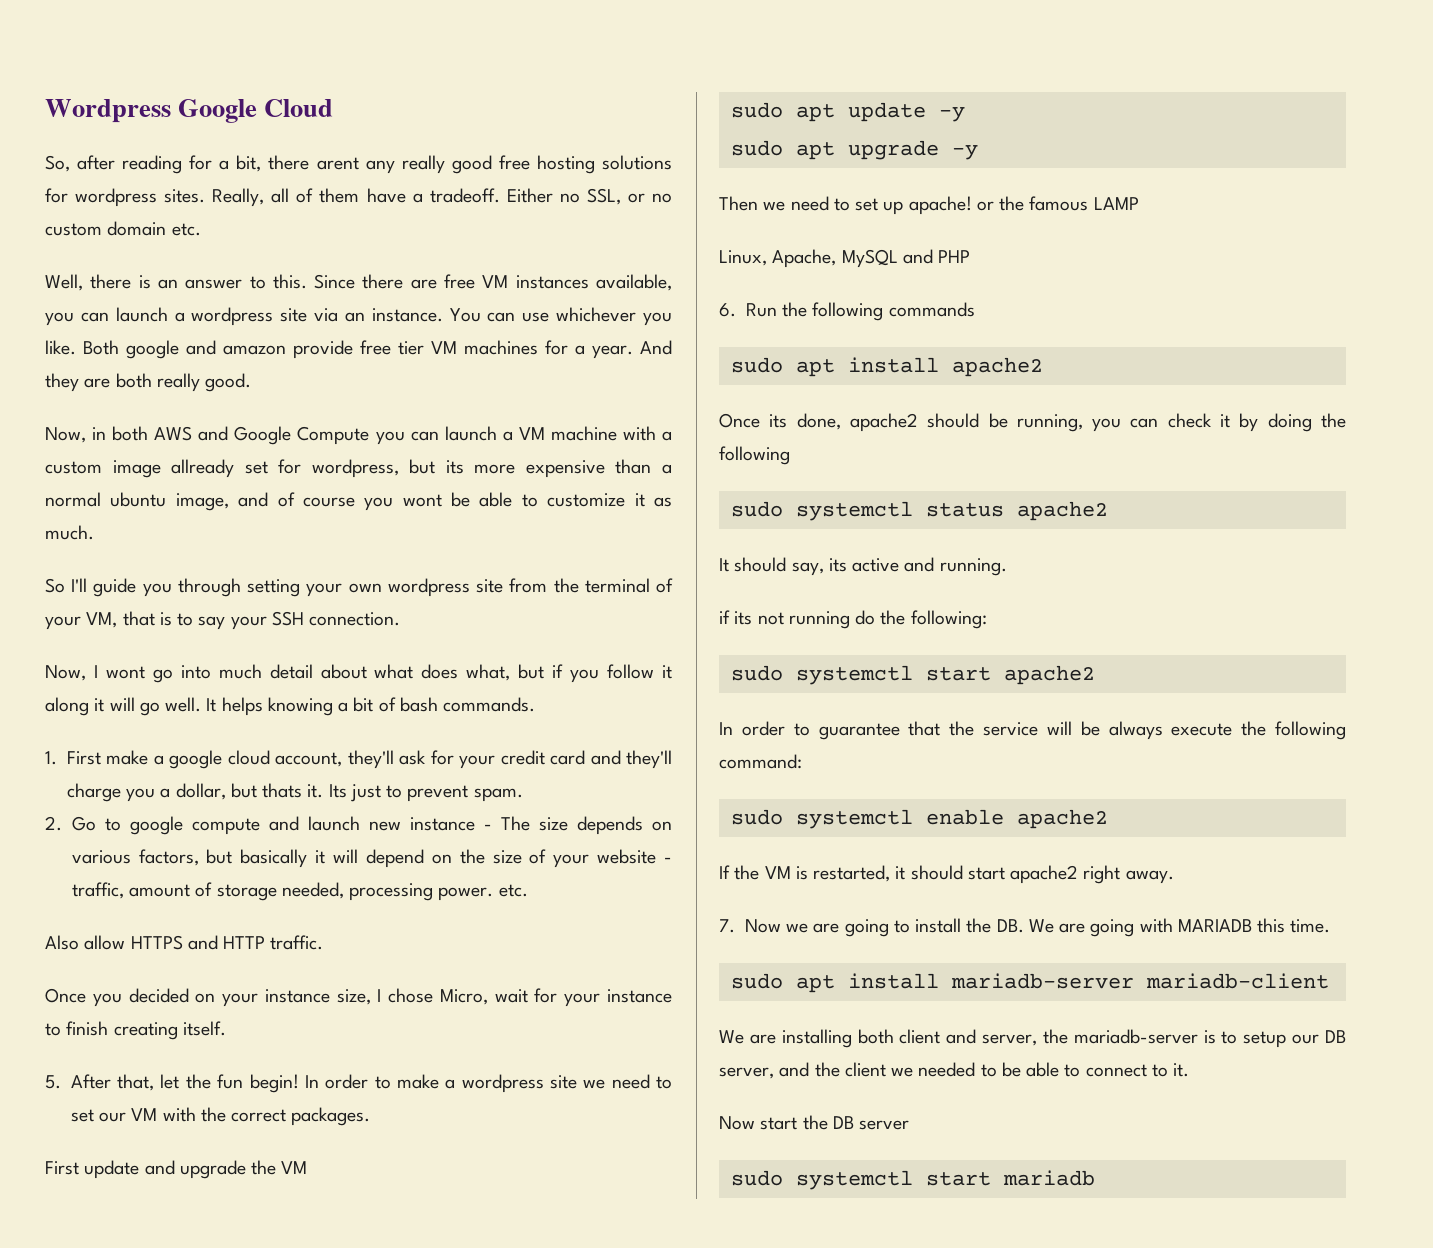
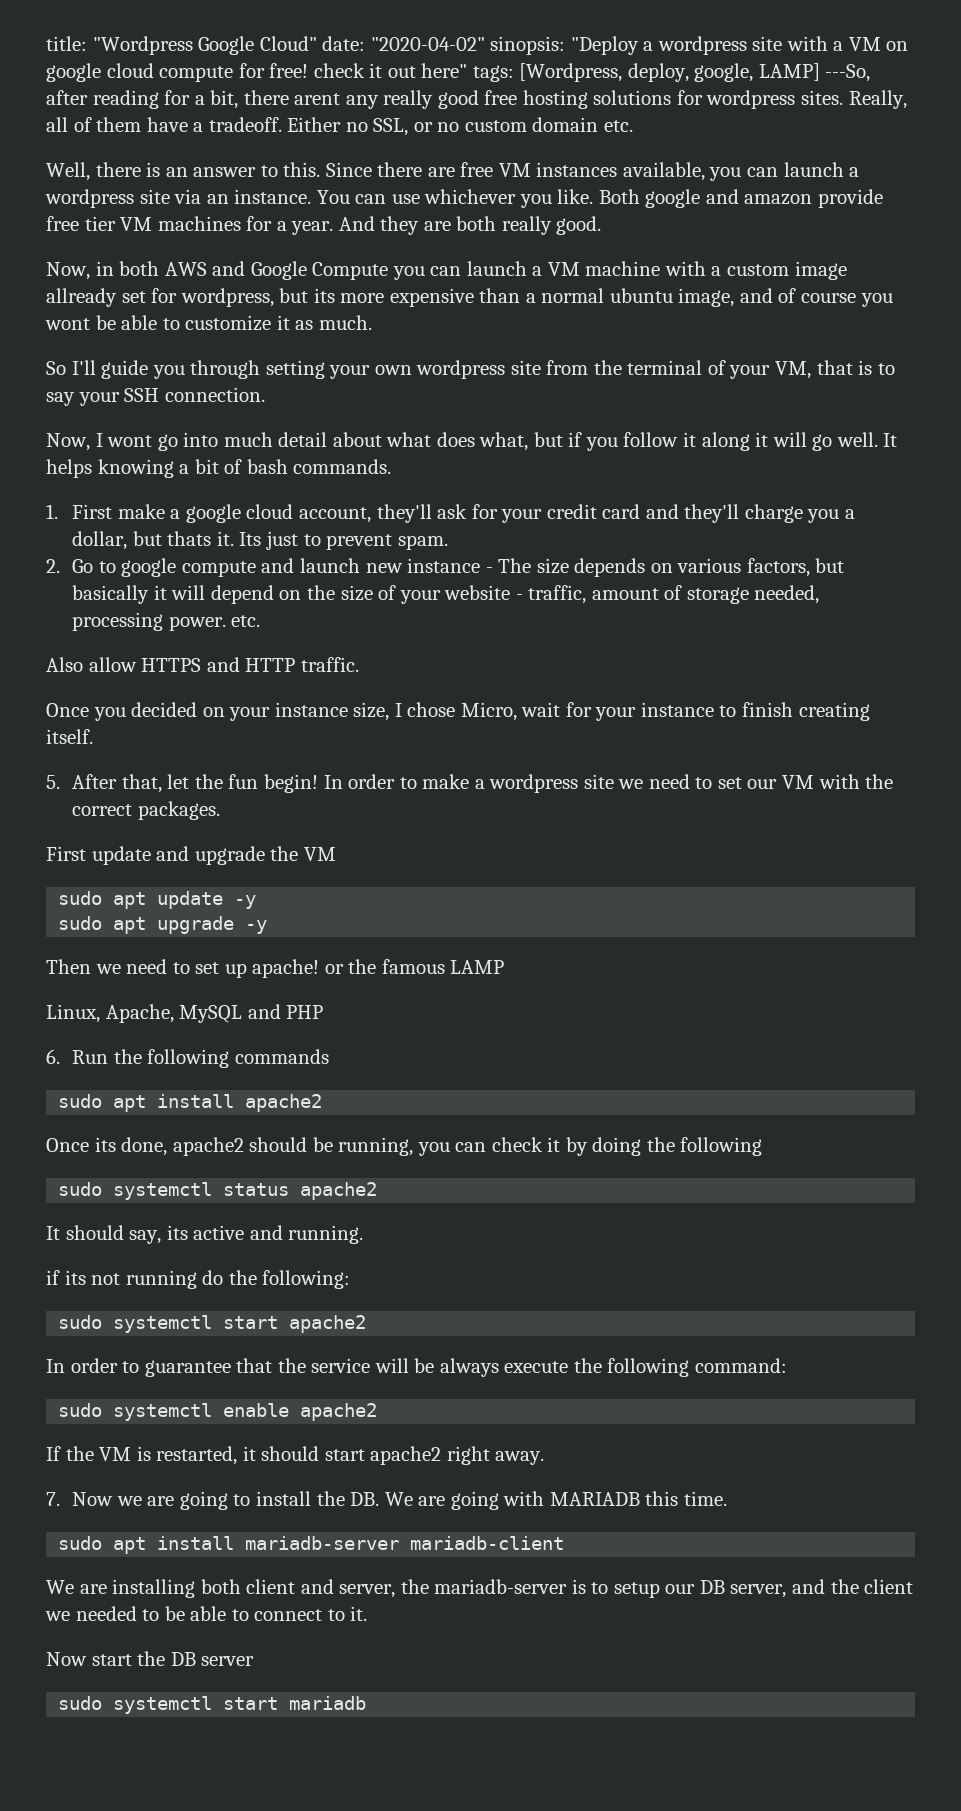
[45,99,334,123] [45,155,70,172] Wordpress Google Cloud // So, -> [46,36,909,55] [46,63,871,82] title: "Wordpress Google Cloud" date: "2020-04-02" sinopsis: "Deploy a wordpress site with a VM on google cloud compute for free! check it out here" tags: [Wordpress, deploy, google, LAMP] ---So,

